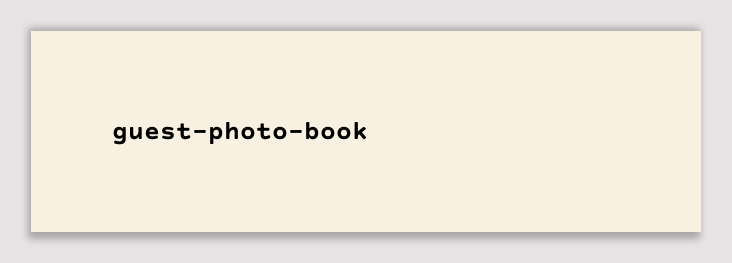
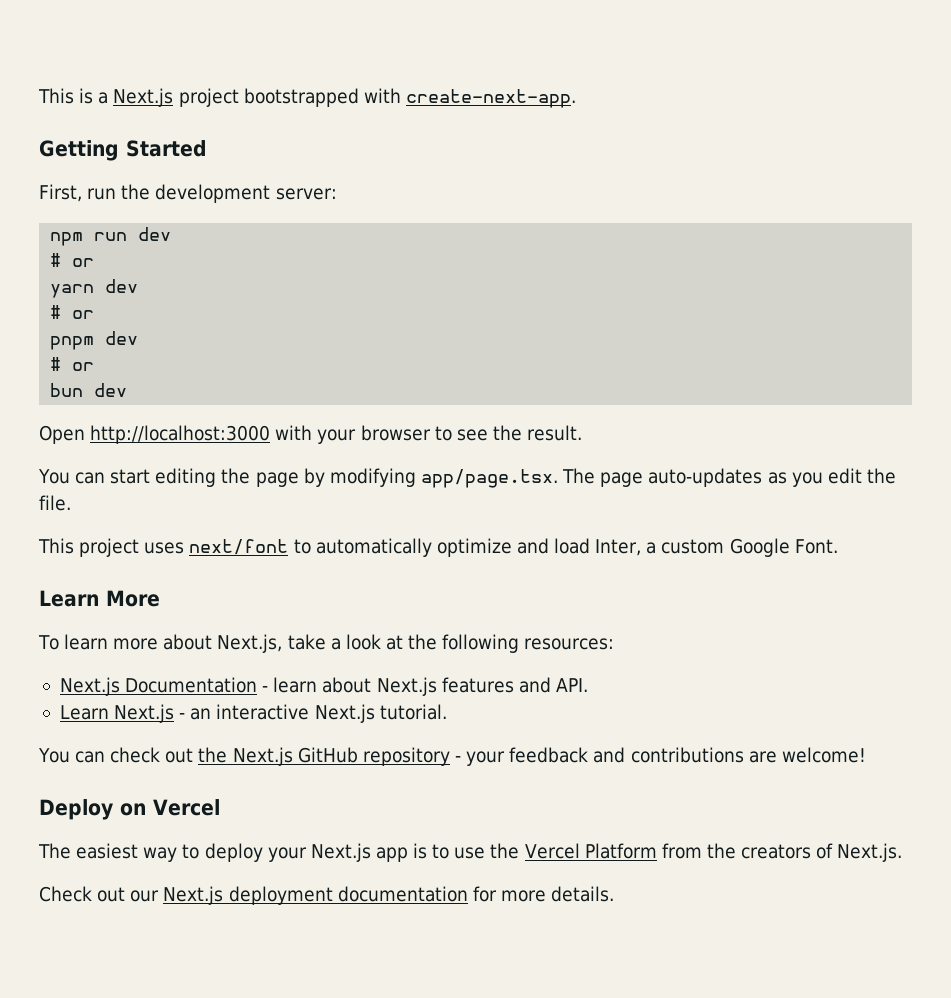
[112,122,368,145] guest-photo-book -> [38,88,576,108] [39,140,207,161] [39,184,337,203] [50,227,172,246] [50,253,95,267] [50,279,139,298] [50,305,95,319] [50,331,139,350] [50,357,95,371] [50,383,128,397] [39,425,583,444] [38,468,896,488] [39,495,71,511] [38,538,838,557] [39,590,160,607] [38,634,615,653] [59,677,588,696] [59,704,447,723] [38,747,866,766] [39,799,220,820] [38,843,903,862] [39,886,615,905] This is a Next.js project bootstrapped with create-next-app. // Getting Started // First, run the development server: // npm run dev // # or // yarn dev // # or // pnpm dev // # or // bun dev // Open http://localhost:3000 with your browser to see the result. // You can start editing the page by modifying app/page.tsx. The page auto-updates as you edit the file. // This project uses next/font to automatically optimize and load Inter, a custom Google Font. // Learn More // To learn more about Next.js, take a look at the following resources: // Next.js Documentation - learn about Next.js features and API. // Learn Next.js - an interactive Next.js tutorial. // You can check out the Next.js GitHub repository - your feedback and contributions are welcome! // Deploy on Vercel // The easiest way to deploy your Next.js app is to use the Vercel Platform from the creators of Next.js. // Check out our Next.js deployment documentation for more details.

